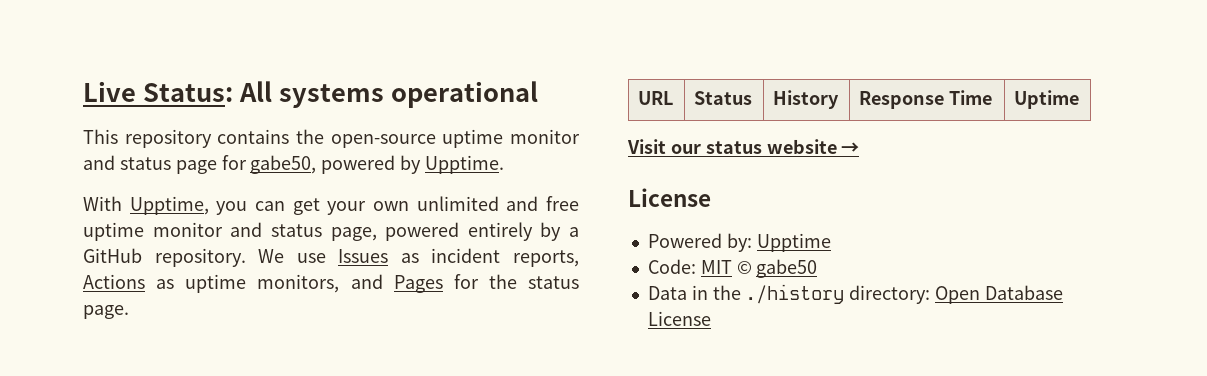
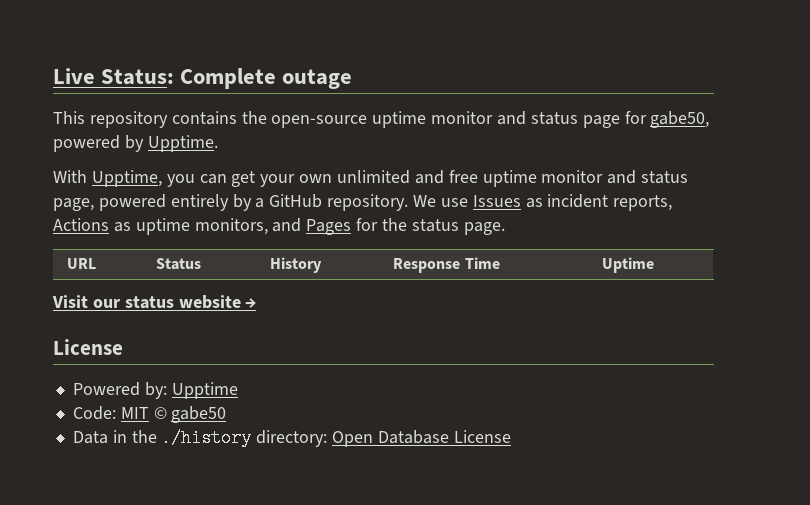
[238,81,538,108] All systems operational -> [180,68,353,89] Complete outage

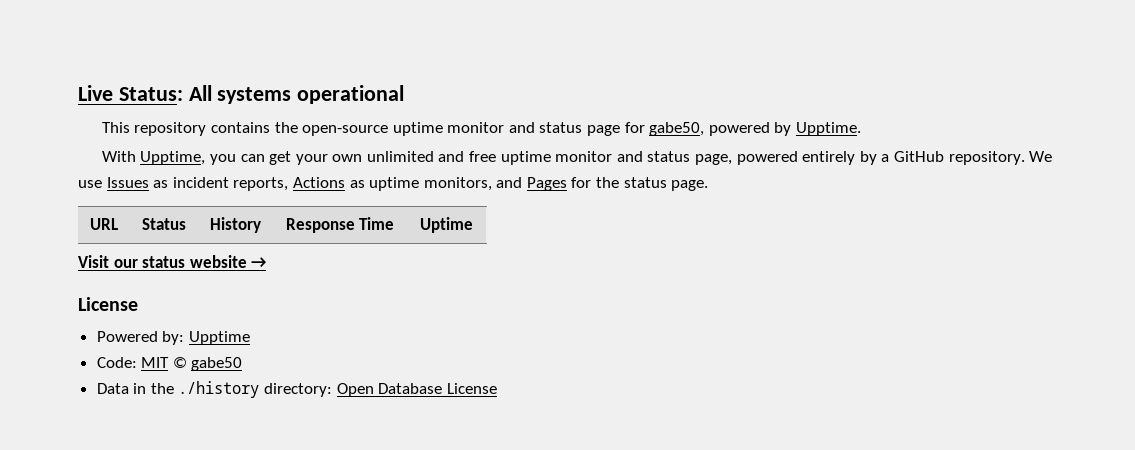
[180,68,353,89] Complete outage -> [188,85,405,104] All systems operational

